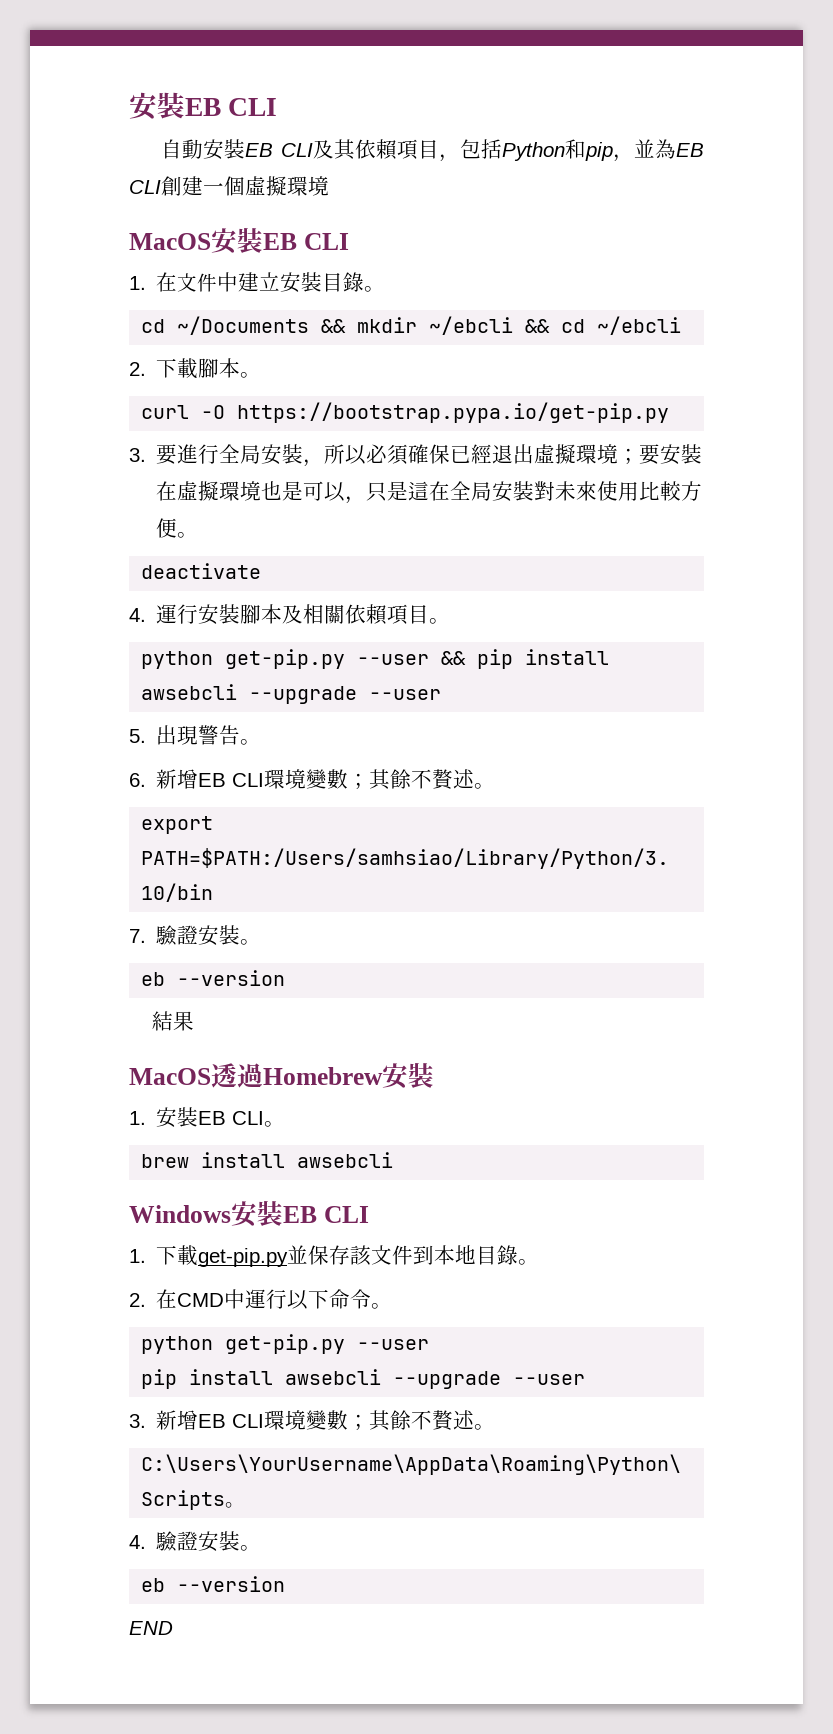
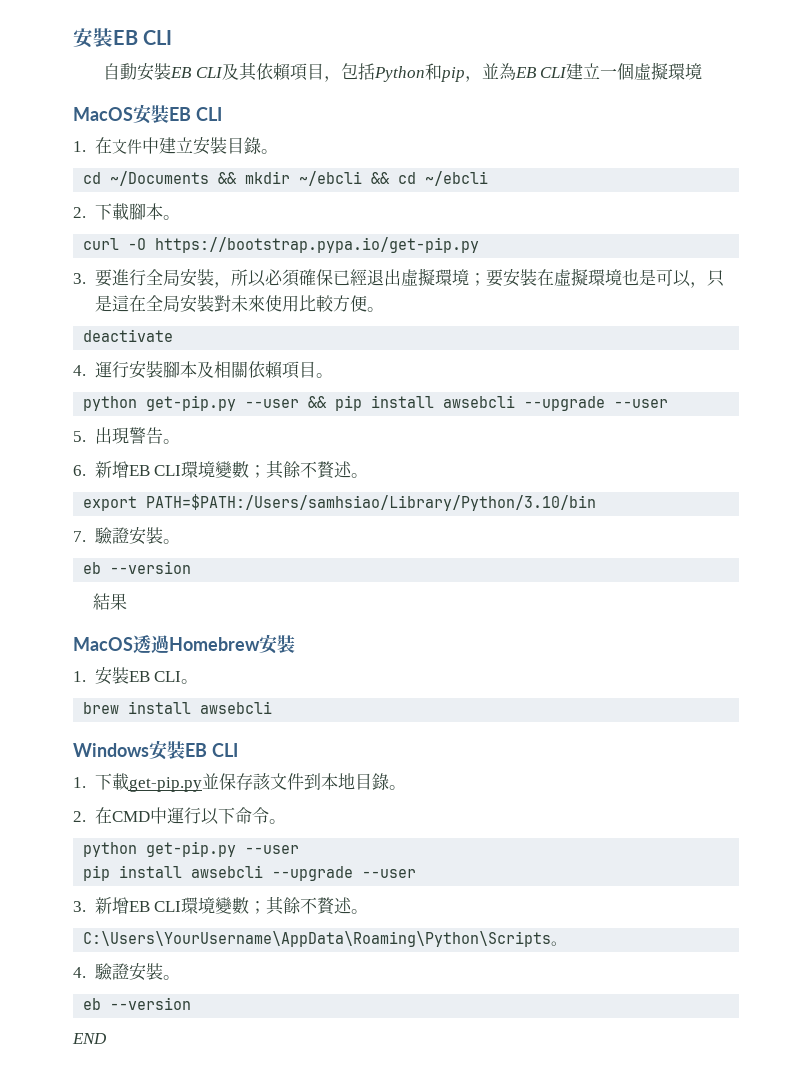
[161,176,203,196] 創建 -> [566,63,601,80] 建立

